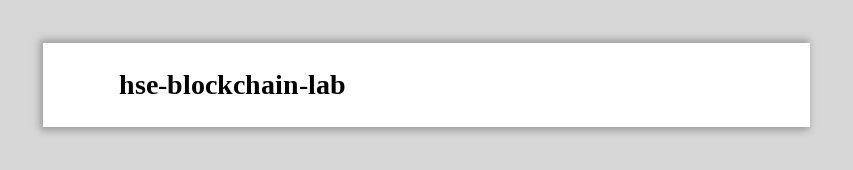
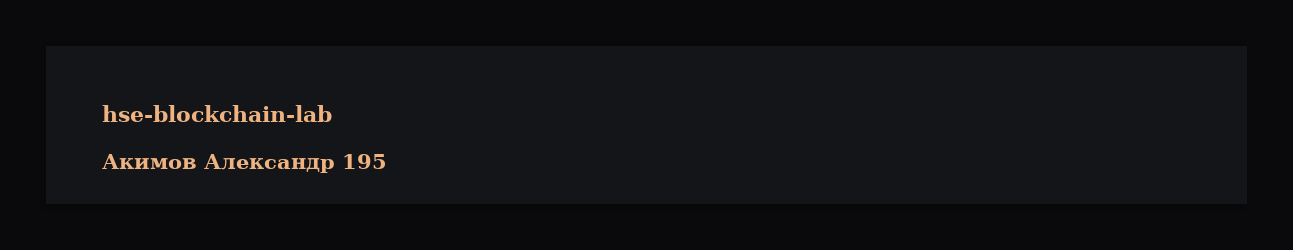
(346, 84) none -> [102,154,387,173] // Акимов Александр 195

